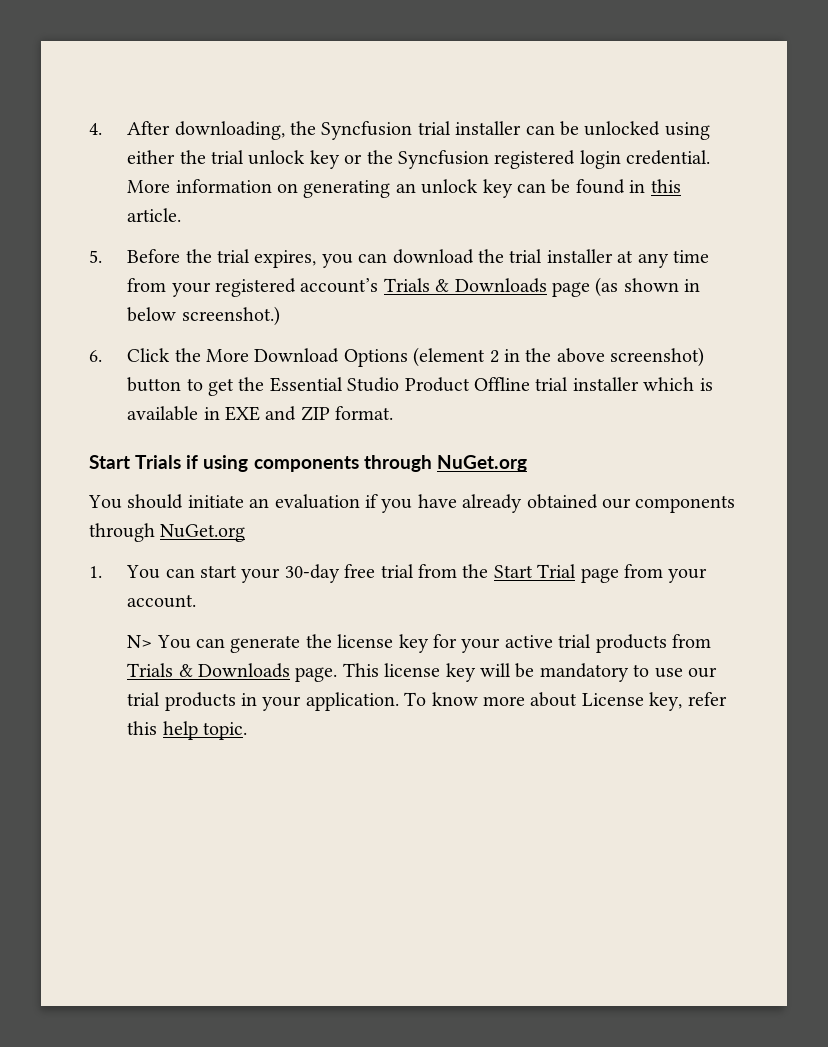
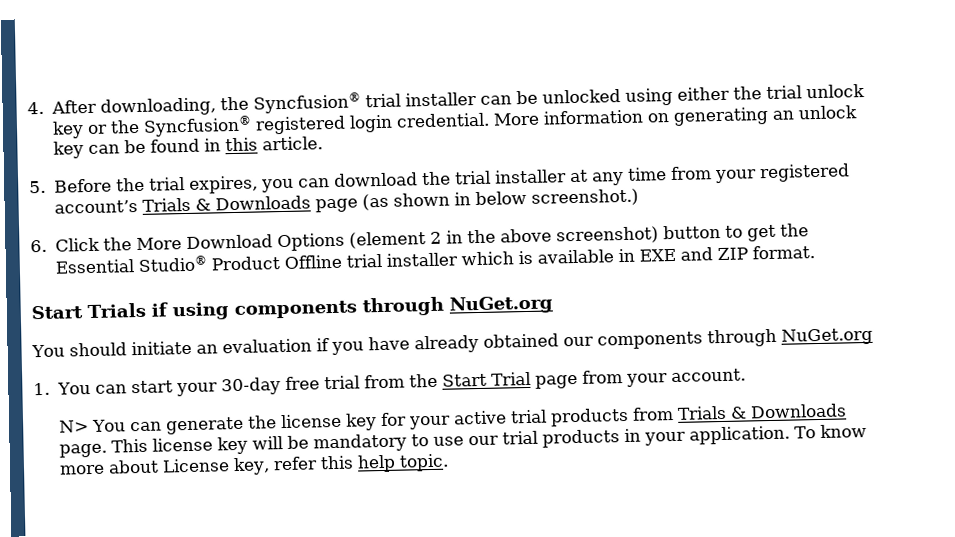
[321,121,413,140] Syncfusion -> [252,92,361,114] Syncfusion®
[397,150,489,169] Syncfusion -> [142,115,252,137] Syncfusion®
[347,377,400,392] Studio -> [137,255,207,272] Studio®

